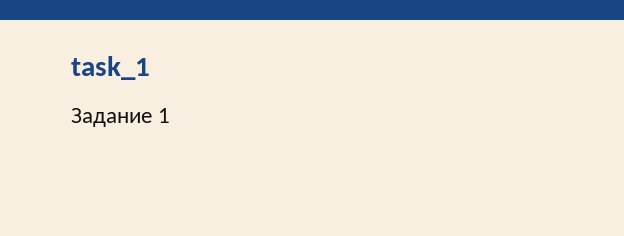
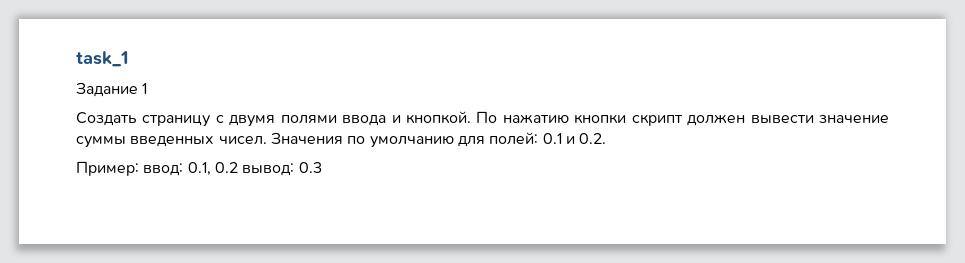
(171, 115) none -> [76,111,890,127] [76,132,607,148] [76,161,322,176] // Создать страницу с двумя полями ввода и кнопкой. По нажатию кнопки скрипт должен вывести значение суммы введенных чисел. Значения по умолчанию для полей: 0.1 и 0.2. // Пример: ввод: 0.1, 0.2 вывод: 0.3

